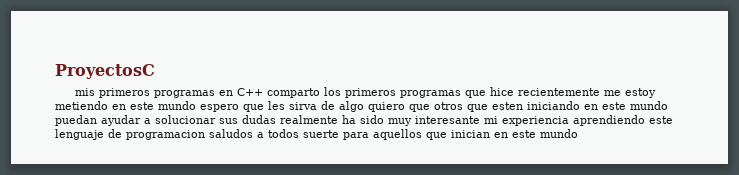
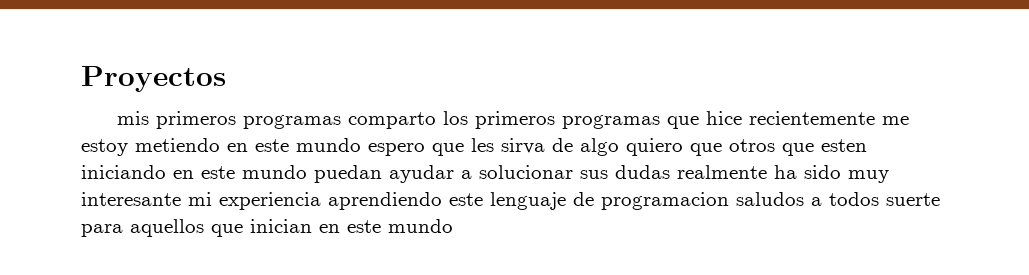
[55,64,155,79] ProyectosC -> [81,66,226,92] Proyectos
[218,88,263,96] en C++ -> (341, 122) none

